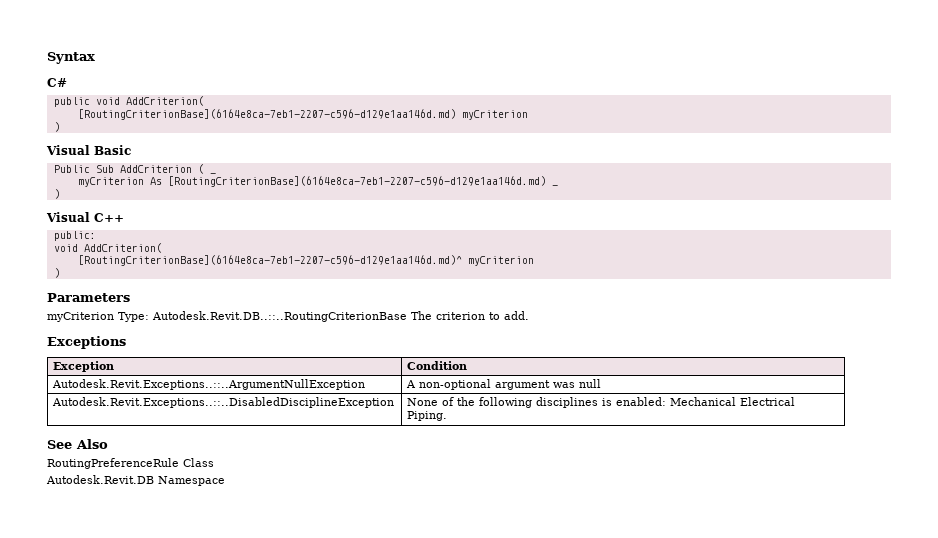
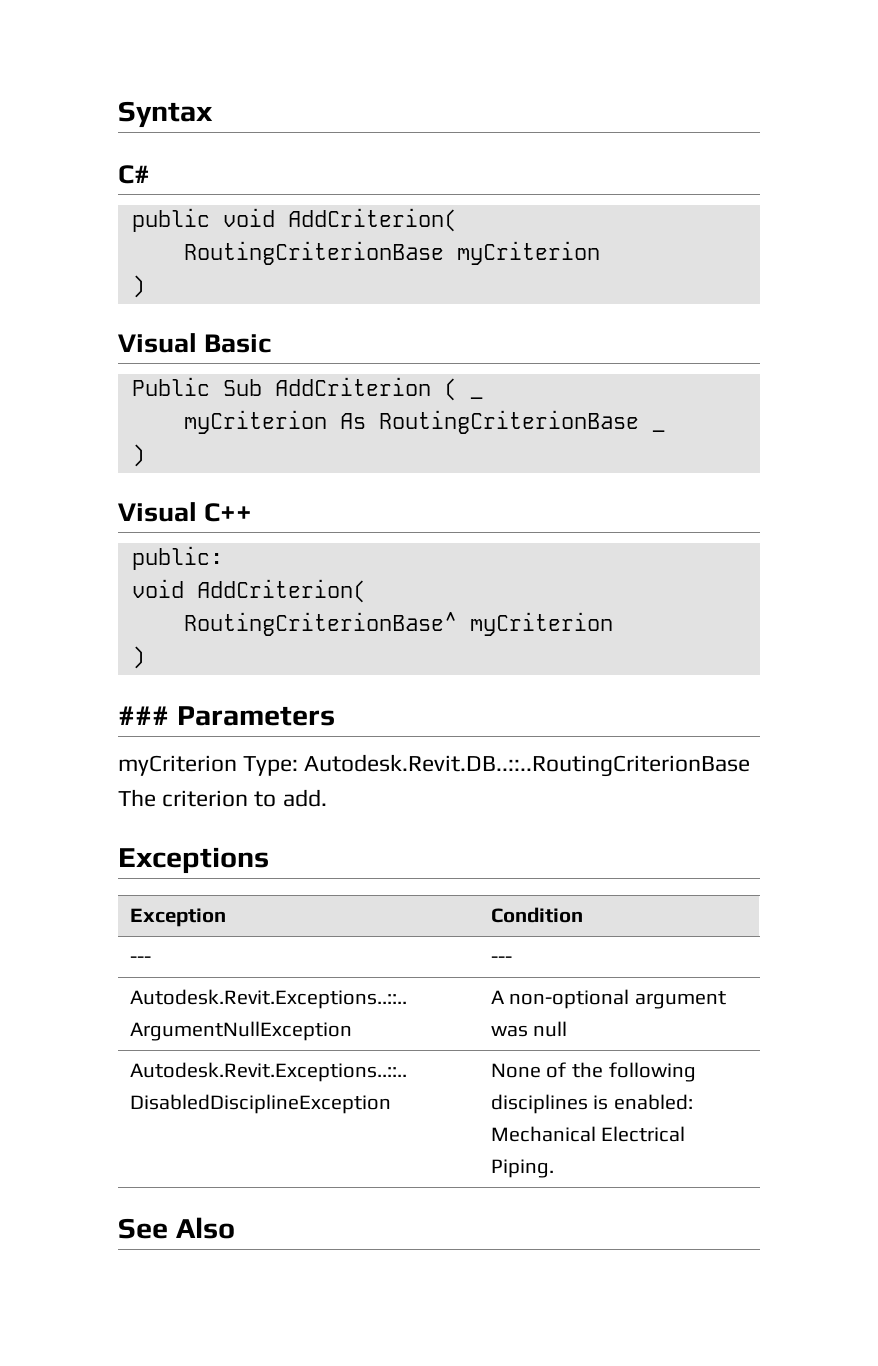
[77,109,456,120] [RoutingCriterionBase](6164e8ca-7eb1-2207-c596-d129e1aa146d.md) -> [183,241,444,265] RoutingCriterionBase
[167,176,546,187] [RoutingCriterionBase](6164e8ca-7eb1-2207-c596-d129e1aa146d.md) -> [378,410,639,434] RoutingCriterionBase
[77,255,534,266] [53,268,60,278] [RoutingCriterionBase](6164e8ca-7eb1-2207-c596-d129e1aa146d.md)^ myCriterion // ) // -> [183,612,613,636] [131,646,145,669] [118,706,169,725] RoutingCriterionBase^ myCriterion // ) // ###
(468, 365) none -> [129,956,151,963] [490,956,512,963] // --- | ---
[47,458,214,469] [46,475,225,486] // RoutingPreferenceRule Class // Autodesk.Revit.DB Namespace -> (235, 1228) none

